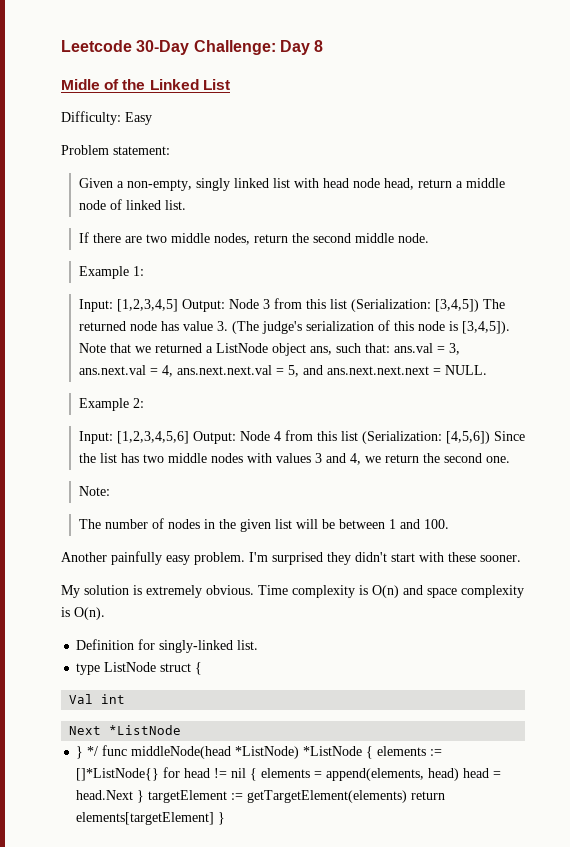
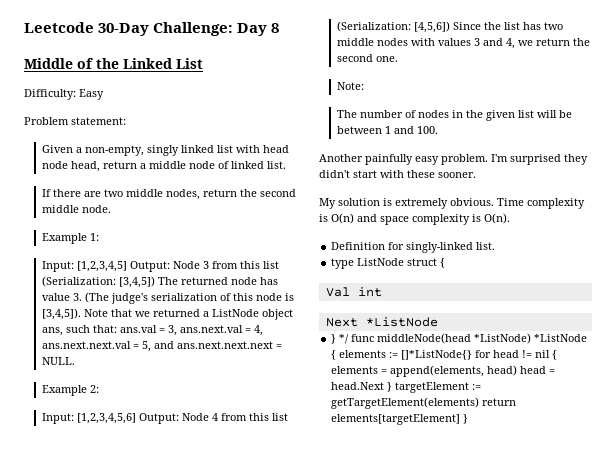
[61,79,100,90] Midle -> [24,58,73,69] Middle

